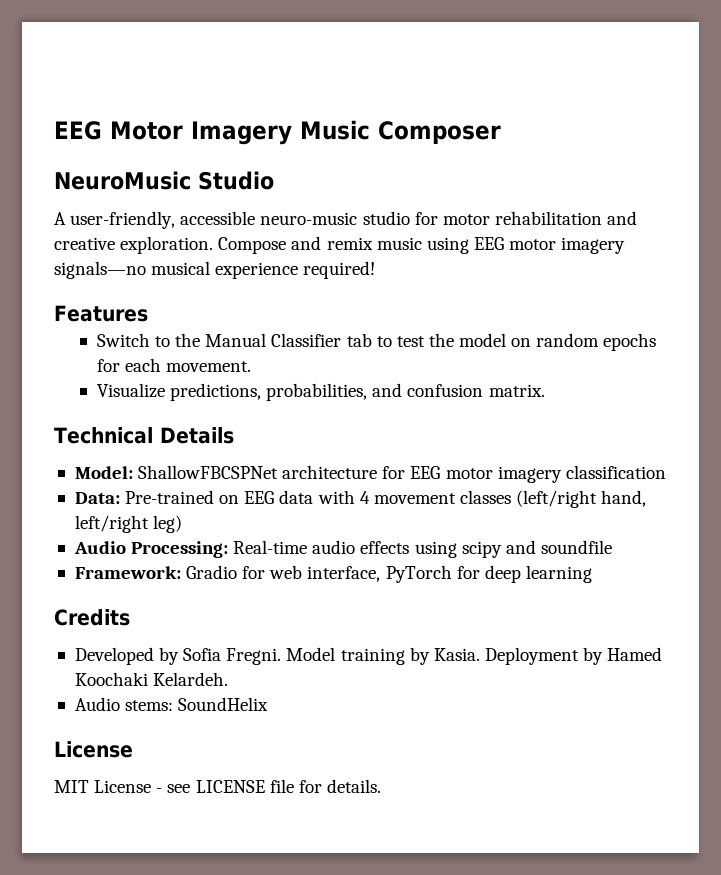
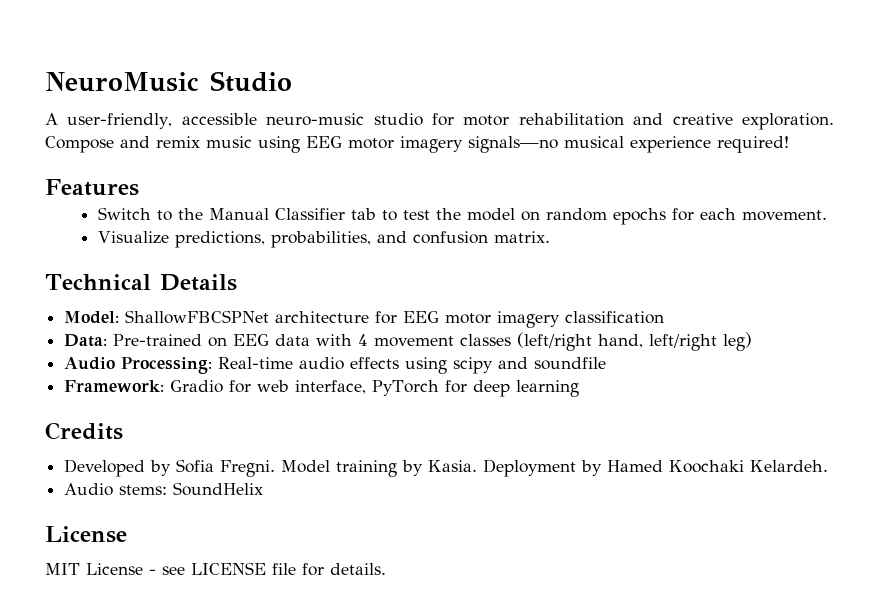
[54,120,501,145] EEG Motor Imagery Music Composer // -> (45, 82) none

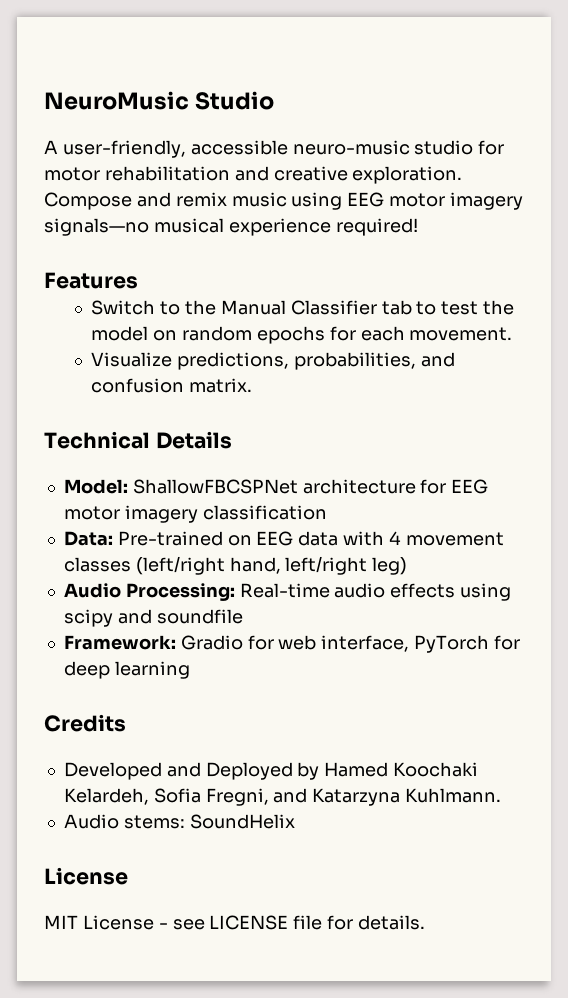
[150,459,829,477] by Sofia Fregni. Model training by Kasia. Deployment by Hamed Koochaki Kelardeh. -> [166,762,479,780] [63,788,502,806] and Deployed by Hamed Koochaki Kelardeh, Sofia Fregni, and Katarzyna Kuhlmann.

